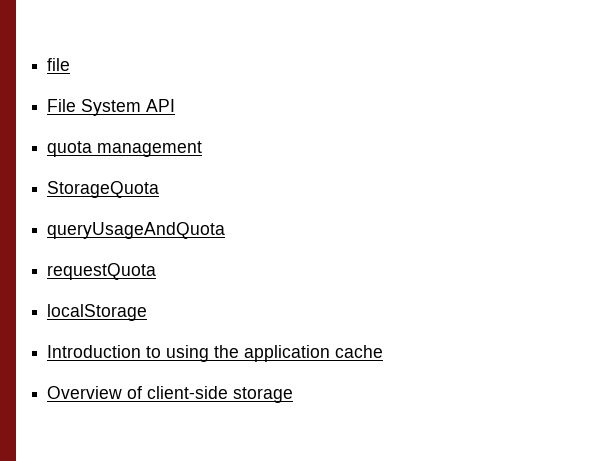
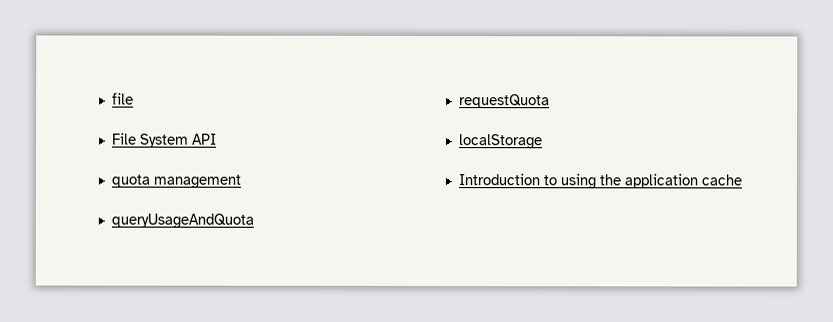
[47,181,160,198] // StorageQuota -> (241, 181) none
[47,386,294,403] // Overview of client-side storage -> (742, 180) none

